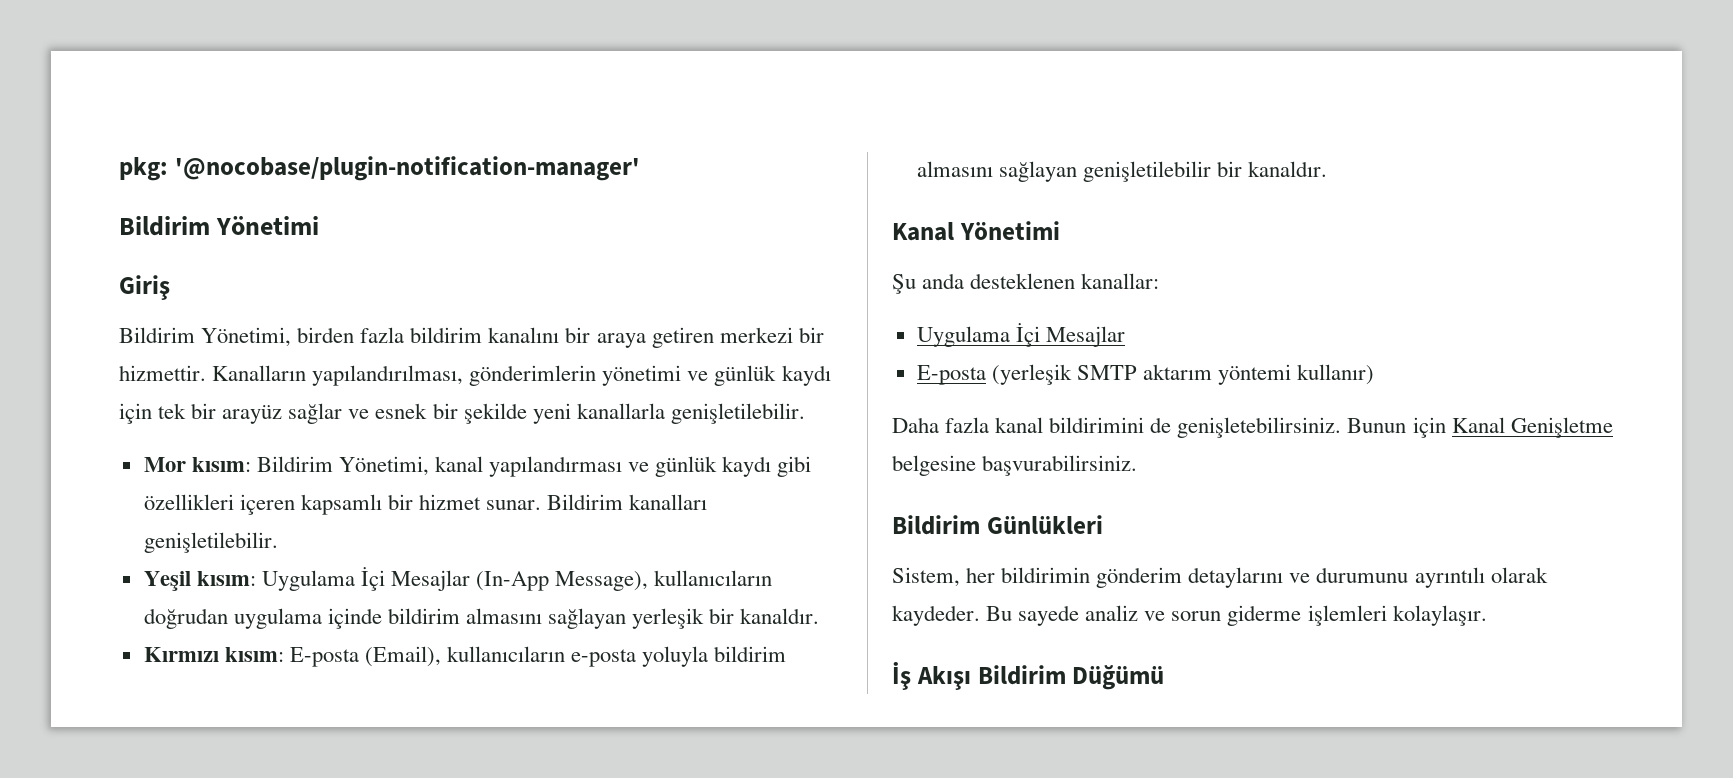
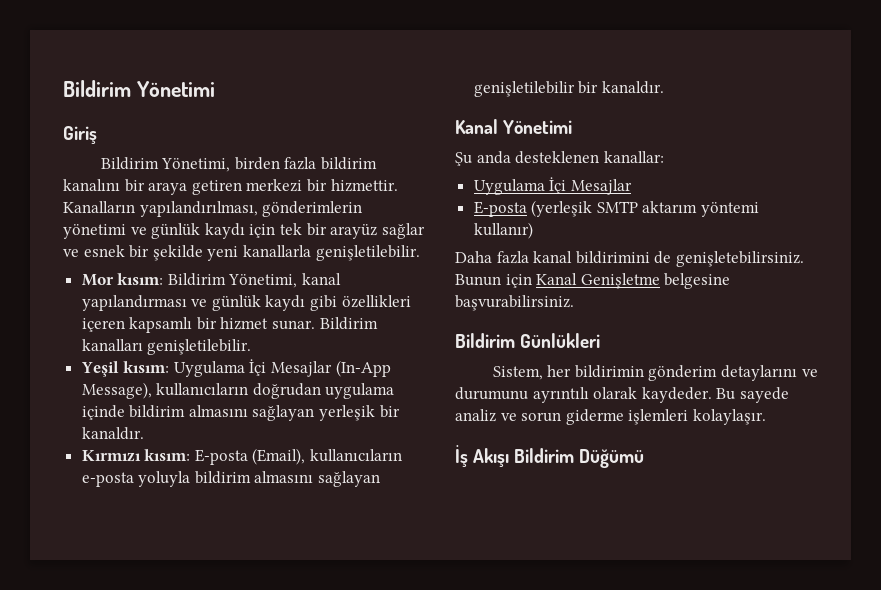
[119,156,640,181] pkg: '@nocobase/plugin-notification-manager' // -> (63, 88) none

